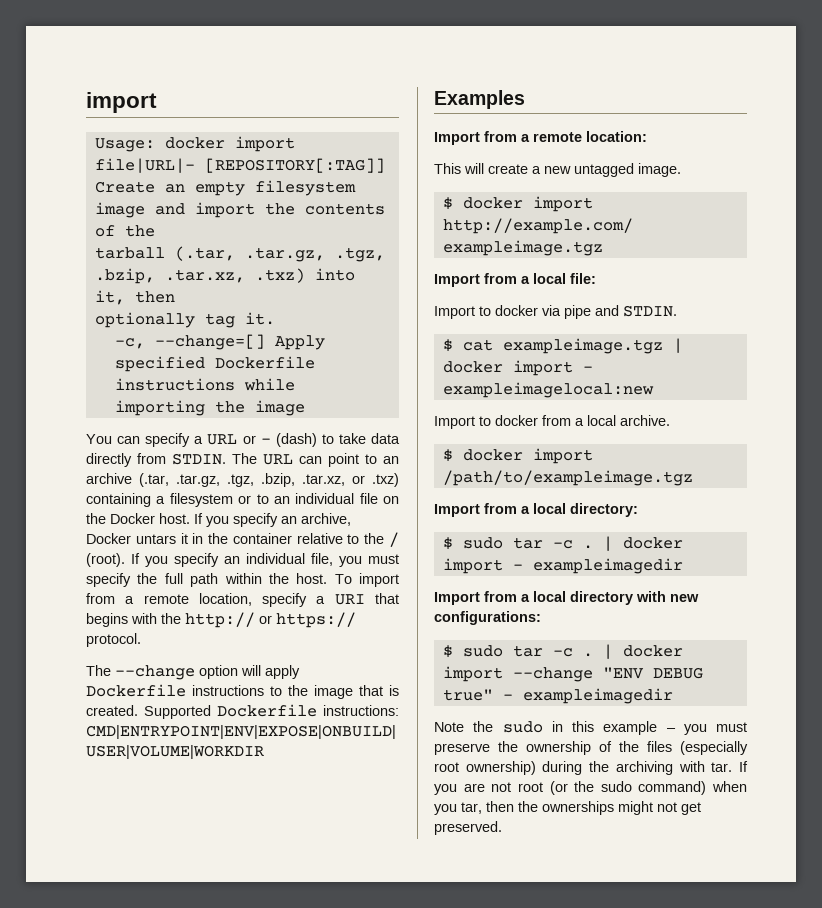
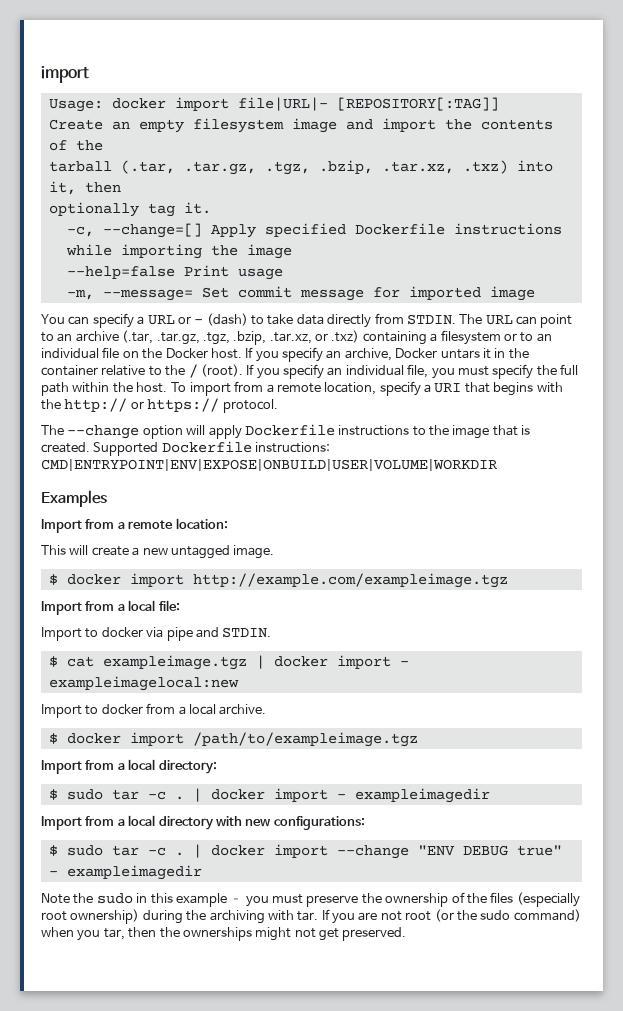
(305, 408) none -> [66,265,283,280] [66,286,535,301] // --help=false Print usage // -m, --message= Set commit message for imported image

